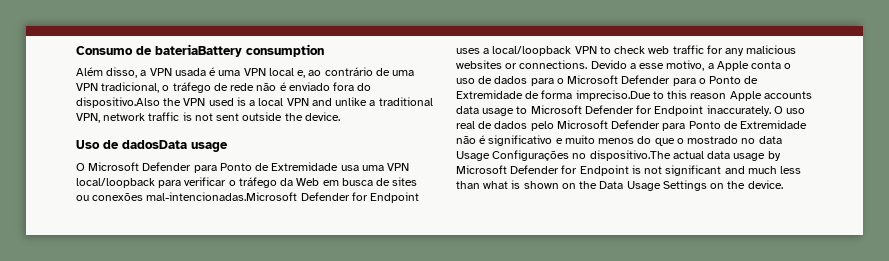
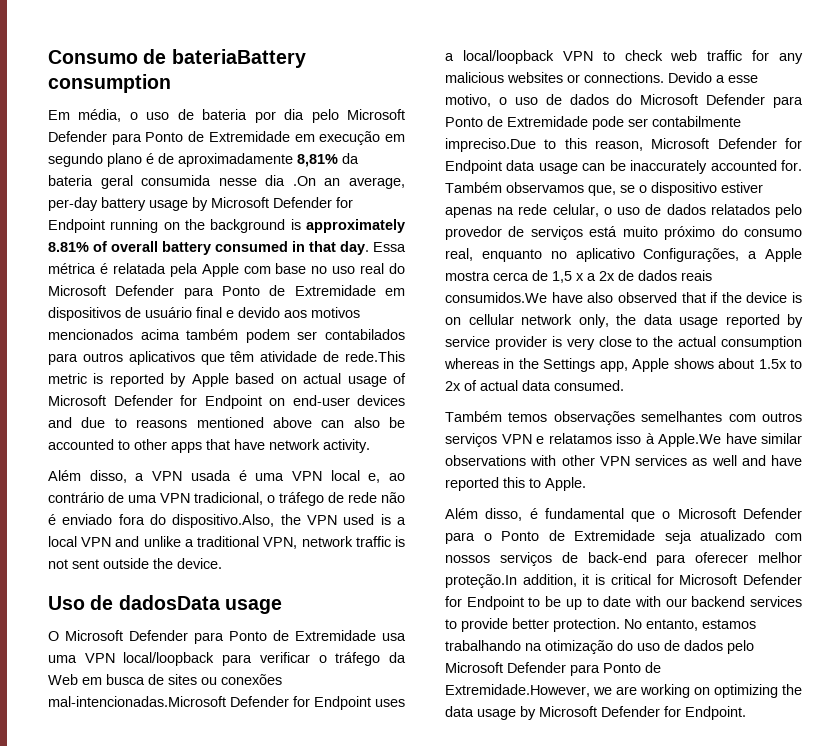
(324, 50) none -> [48,109,406,123] [48,131,406,145] [48,153,359,167] [48,175,405,189] [48,197,353,211] [48,219,406,233] [48,241,406,255] [48,263,405,277] [48,285,405,299] [48,307,360,321] [48,329,405,343] [48,351,405,365] [48,373,407,387] [48,395,405,409] [48,417,405,428] [48,439,370,453] // Em média, o uso de bateria por dia pelo Microsoft Defender para Ponto de Extremidade em execução em segundo plano é de aproximadamente 8,81% da bateria geral consumida nesse dia .On an average, per-day battery usage by Microsoft Defender for Endpoint running on the background is approximately 8.81% of overall battery consumed in that day. Essa métrica é relatada pela Apple com base no uso real do Microsoft Defender para Ponto de Extremidade em dispositivos de usuário final e devido aos motivos mencionados acima também podem ser contabilados para outros aplicativos que têm atividade de rede.This metric is reported by Apple based on actual usage of Microsoft Defender for Endpoint on end-user devices and due to reasons mentioned above can also be accounted to other apps that have network activity.
[76,97,160,108] dispositivo.Also -> [172,514,275,528] dispositivo.Also,
[707,61,792,71] [456,76,554,86] a Apple conta o uso de dados para -> [498,94,803,108] [445,116,741,130] [445,138,802,152] [445,160,802,174] [445,182,763,196] [445,204,802,218] [445,226,802,240] [445,248,802,262] [445,270,712,283] [445,292,802,303] [445,314,803,328] [445,336,802,350] [444,358,802,372] [445,380,624,391] [445,411,802,425] [445,433,802,447] [445,455,802,466] [445,477,586,491] [445,508,656,522] o uso de dados do Microsoft Defender para Ponto de Extremidade pode ser contabilmente impreciso.Due to this reason, Microsoft Defender for Endpoint data usage can be inaccurately accounted for. Também observamos que, se o dispositivo estiver apenas na rede celular, o uso de dados relatados pelo provedor de serviços está muito próximo do consumo real, enquanto no aplicativo Configurações, a Apple mostra cerca de 1,5 x a 2x de dados reais consumidos.We have also observed that if the device is on cellular network only, the data usage reported by service provider is very close to the actual consumption whereas in the Settings app, Apple shows about 1.5x to 2x of actual data consumed. // Também temos observações semelhantes com outros serviços VPN e relatamos isso à Apple.We have similar observations with other VPN services as well and have reported this to Apple. // Além disso, é fundamental que
[525,90,812,101] [456,105,806,116] [456,121,475,129] de forma impreciso.Due to this reason Apple accounts data usage to Microsoft Defender for Endpoint inaccurately. O uso real -> [664,530,802,544] [445,552,802,566] [445,574,802,588] [445,596,802,610] [445,618,756,632] [445,640,660,654] seja atualizado com nossos serviços de back-end para oferecer melhor proteção.In addition, it is critical for Microsoft Defender for Endpoint to be up to date with our backend services to provide better protection. No entanto, estamos trabalhando na otimização do uso
[740,120,808,129] [456,135,782,146] [456,150,704,161] Extremidade não é significativo e muito menos do que o mostrado no data Usage Configurações no dispositivo.The actual -> [445,684,802,698] Extremidade.However, we are working on optimizing the
[579,165,802,176] [456,180,783,191] Endpoint is not significant and much less than what is shown on the Data Usage Settings on the device. -> [685,706,746,720] Endpoint.

